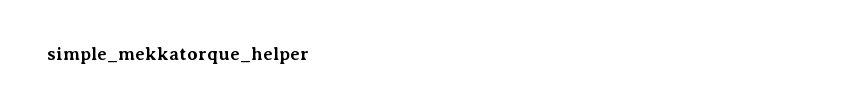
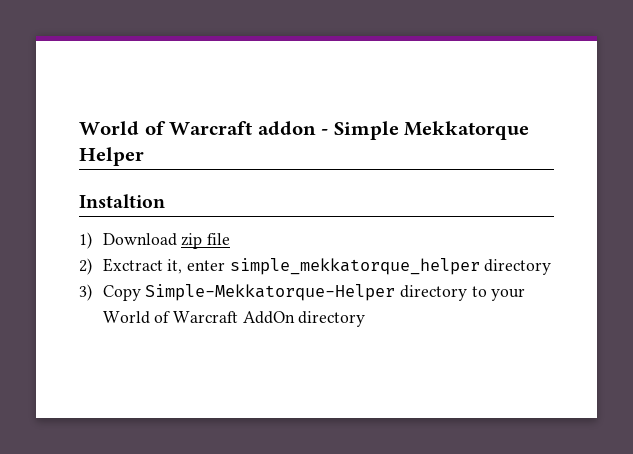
[47,47,309,64] simple_mekkatorque_helper -> [79,121,530,140] [79,147,144,166] [79,194,165,208] [79,232,231,249] [79,258,552,275] [79,284,526,301] [102,311,366,327] World of Warcraft addon - Simple Mekkatorque Helper // Instaltion // 1) Download zip file // 2) Exctract it, enter simple_mekkatorque_helper directory // 3) Copy Simple-Mekkatorque-Helper directory to your World of Warcraft AddOn directory

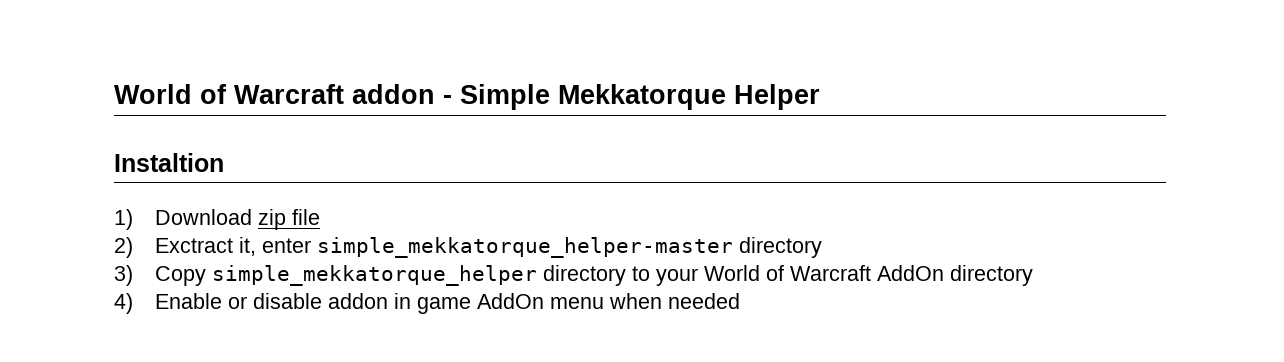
[229,258,480,275] simple_mekkatorque_helper -> [317,237,734,258] simple_mekkatorque_helper-master
[145,284,396,301] Simple-Mekkatorque-Helper -> [212,265,538,286] simple_mekkatorque_helper
(366, 319) none -> [114,293,741,314] // 4) Enable or disable addon in game AddOn menu when needed

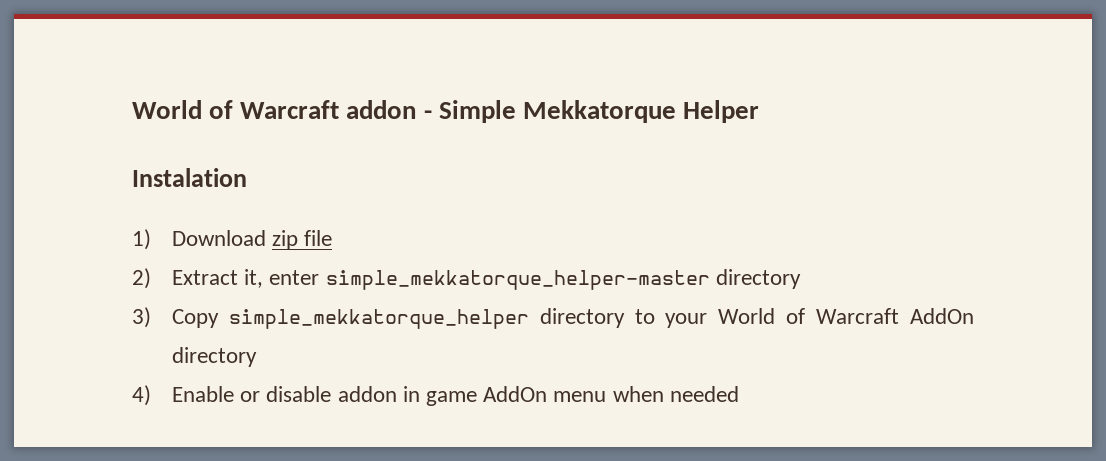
[114,153,224,172] Instaltion -> [132,168,247,187] Instalation
[155,238,234,253] Exctract -> [171,270,238,285] Extract

